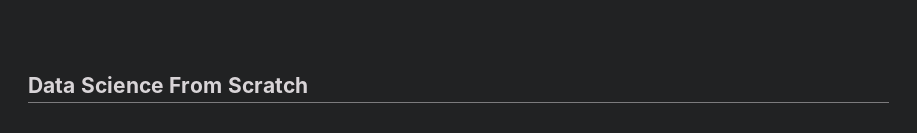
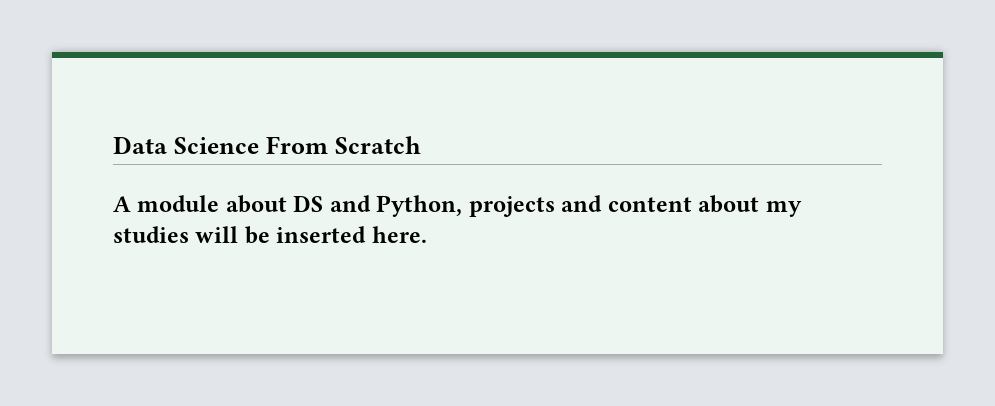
(309, 85) none -> [113,195,802,217] [113,226,427,244] // A module about DS and Python, projects and content about my studies will be inserted here.

